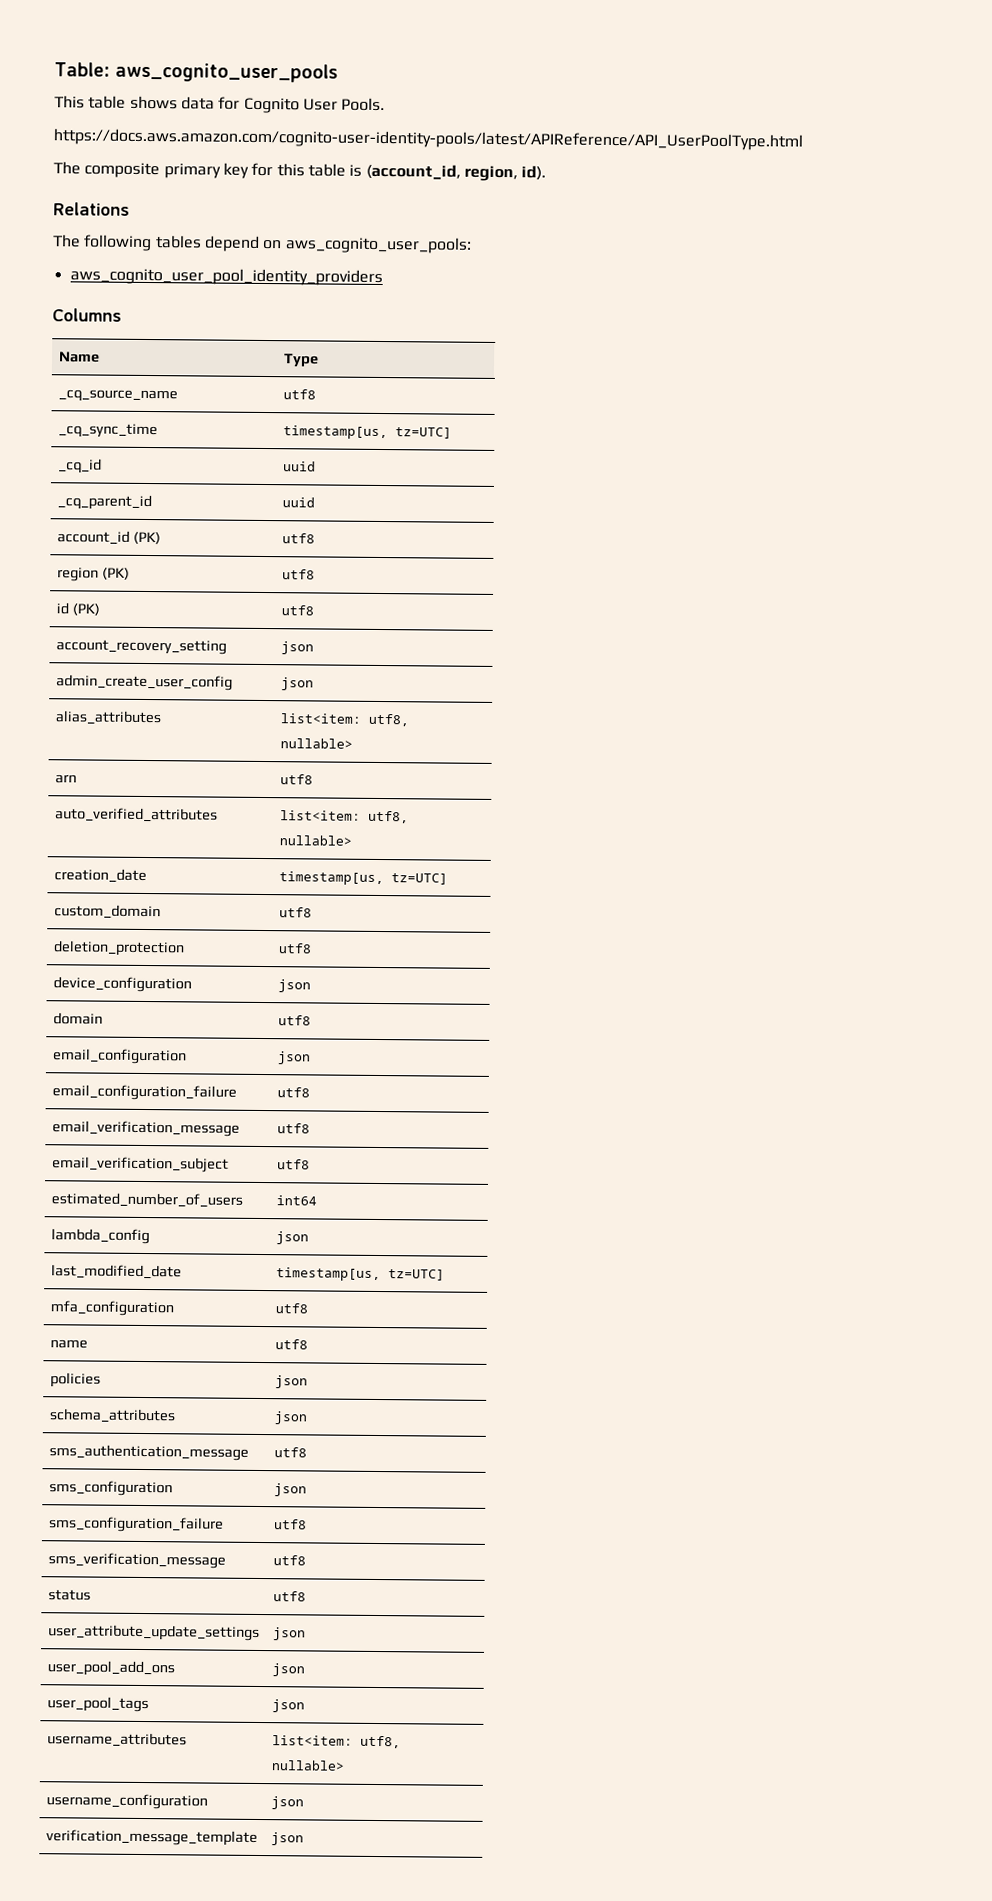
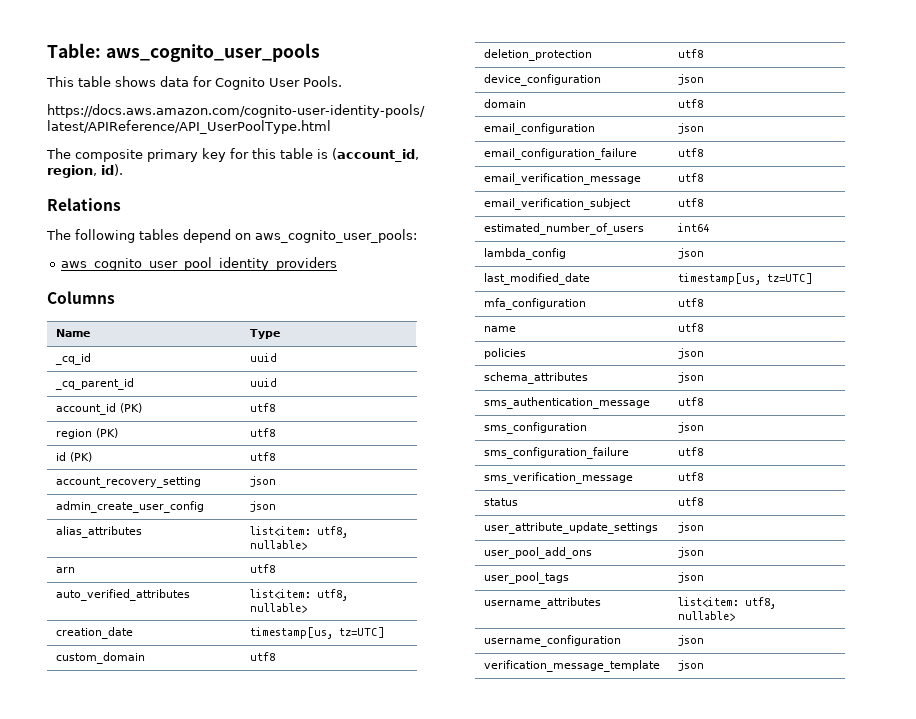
[57,389,178,403] [282,389,316,400] [57,423,158,439] [282,425,452,440] // _cq_source_name | utf8 // _cq_sync_time | timestamp[us, tz=UTC] -> (280, 334) none

